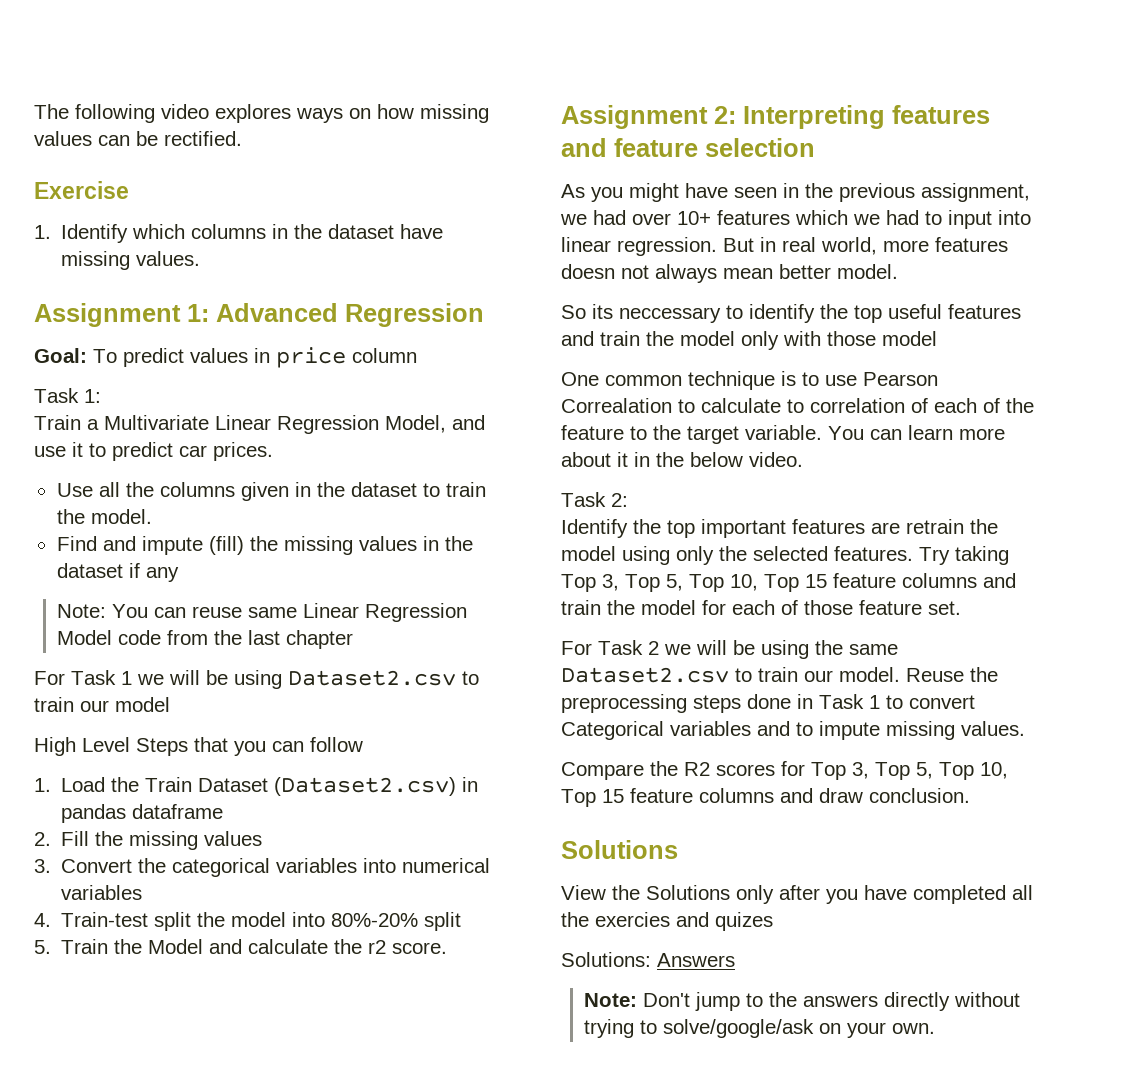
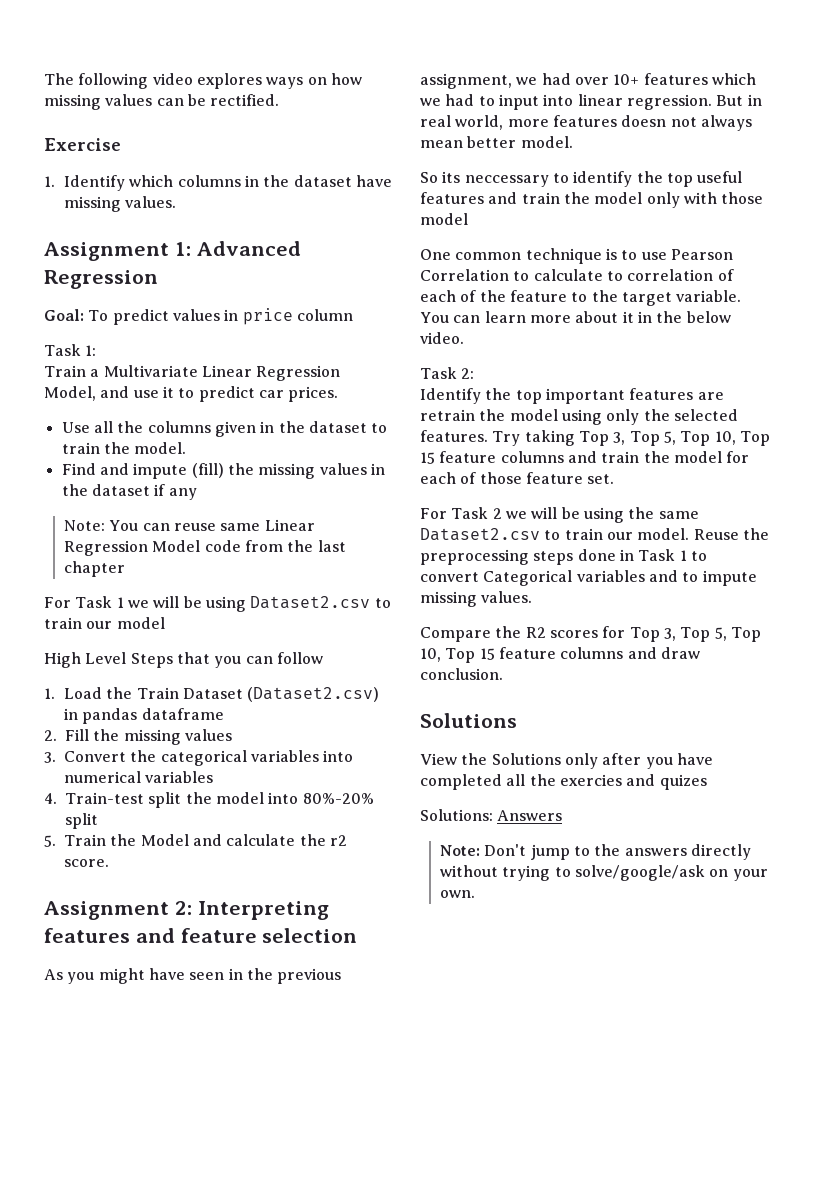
[561,398,672,413] Correalation -> [420,269,509,281] Correlation

